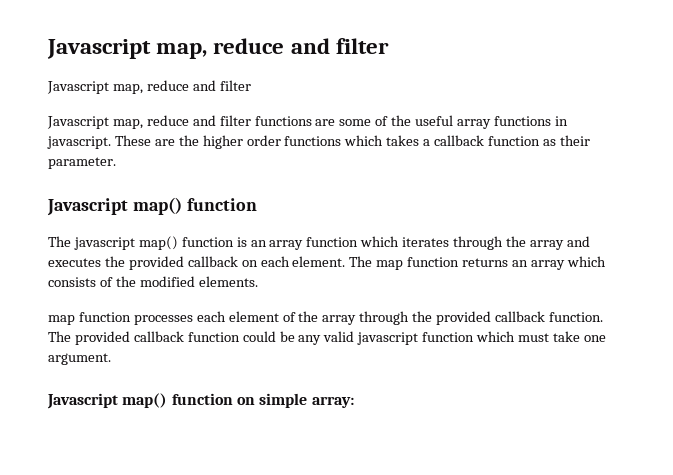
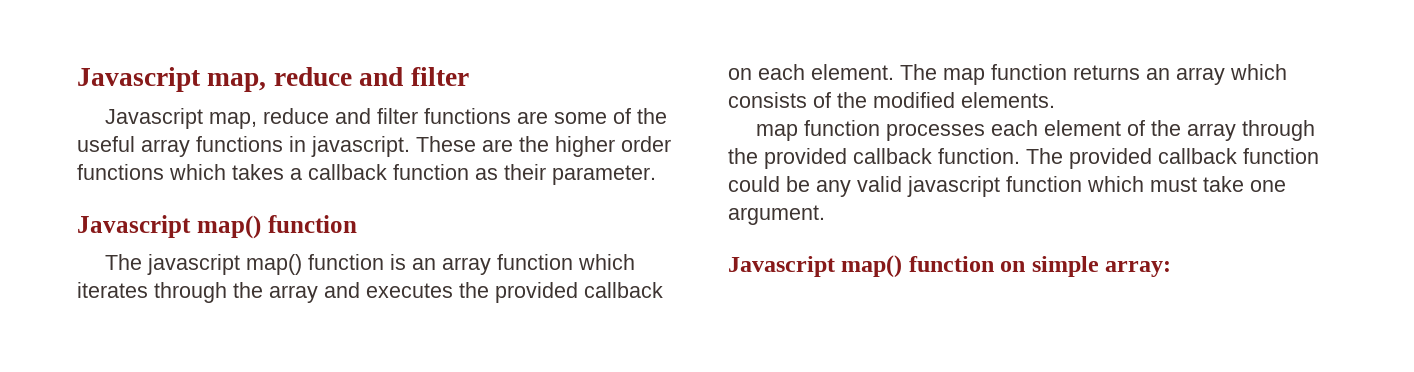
[47,115,251,129] // Javascript map, reduce and filter -> (419, 116) none

